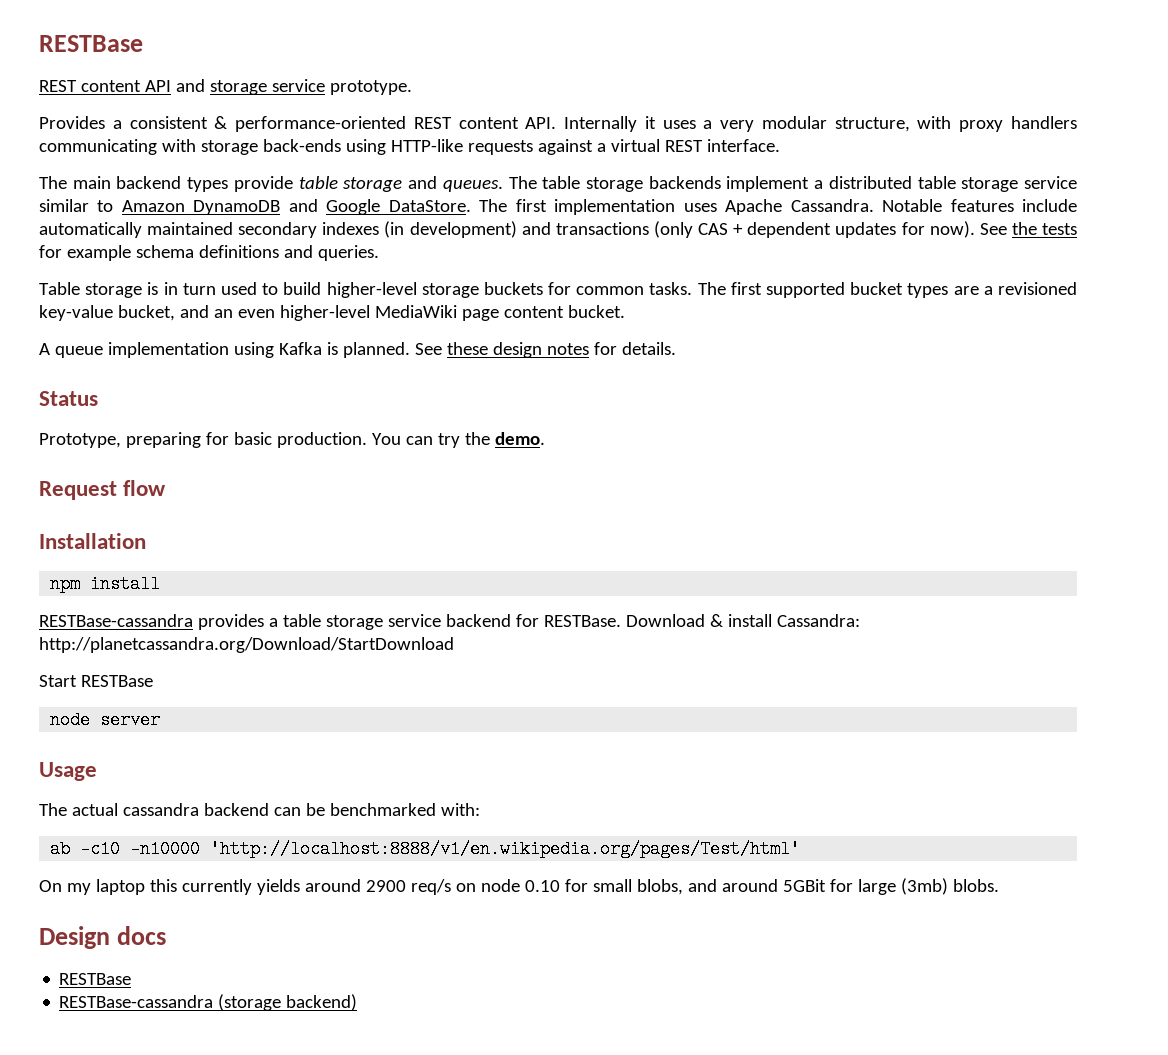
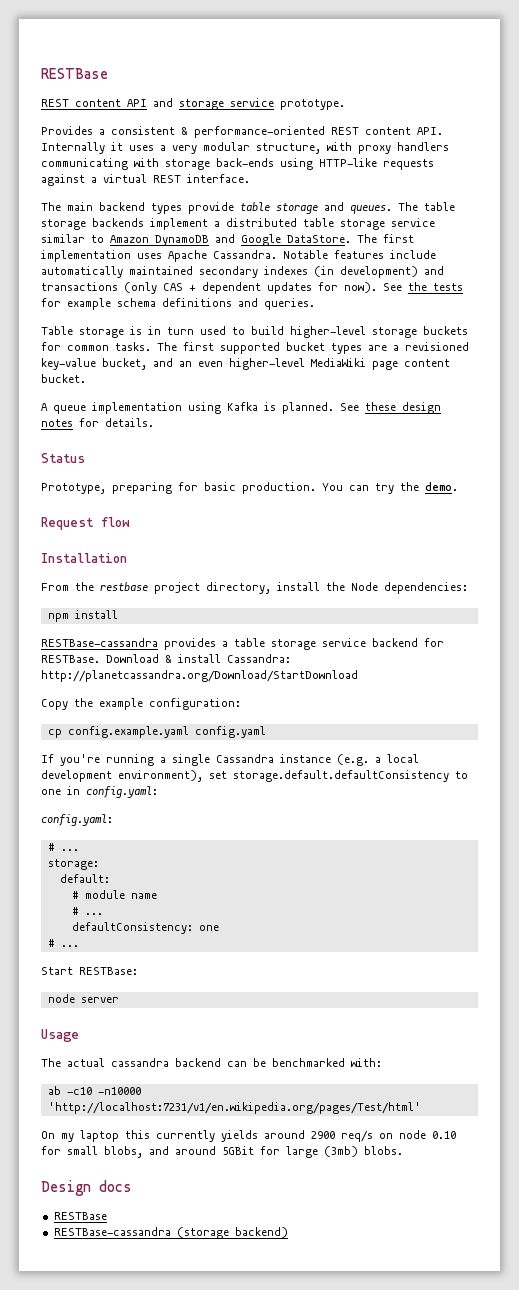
(146, 541) none -> [41,582,468,594] // From the restbase project directory, install the Node dependencies:
(454, 645) none -> [41,698,241,710] [47,726,266,738] [41,754,419,766] [41,770,468,782] [41,786,158,798] [41,814,113,826] [47,843,79,851] [47,859,99,870] [59,874,110,883] [71,890,157,899] [71,907,103,915] [71,922,219,934] [47,939,79,947] // Copy the example configuration: // cp config.example.yaml config.yaml // If you're running a single Cassandra instance (e.g. a local development environment), set storage.default.defaultConsistency to one in config.yaml: // config.yaml: // # ... // storage: // default: // # module name // # ... // defaultConsistency: one // # ...
[80,675,153,687] RESTBase -> [79,967,138,975] RESTBase:
[210,840,801,858] 'http://localhost:8888/v1/en.wikipedia.org/pages/Test/html' -> [47,1102,421,1114] 'http://localhost:7231/v1/en.wikipedia.org/pages/Test/html'

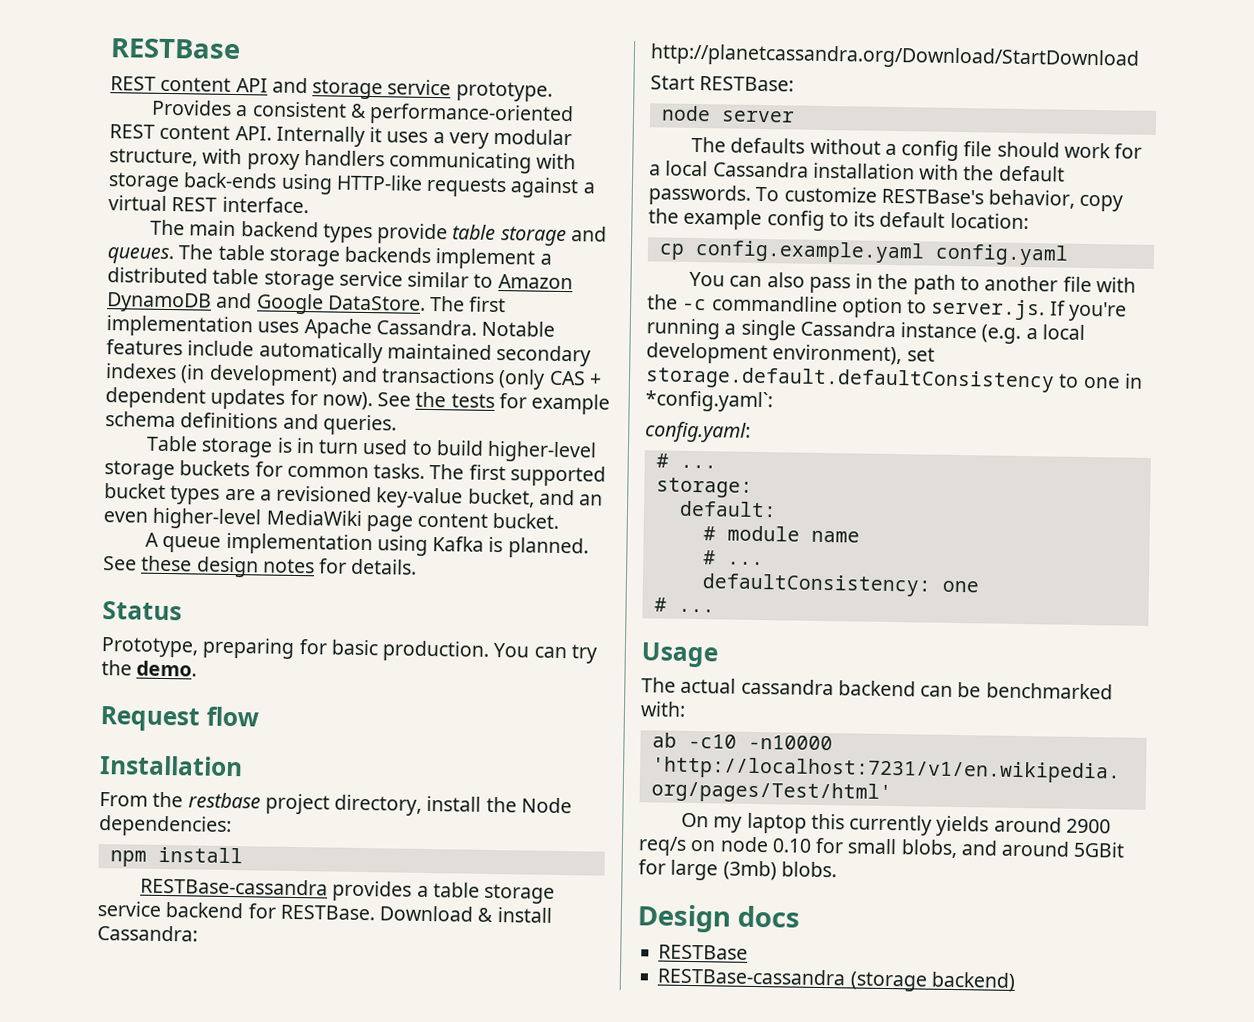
[41,698,241,710] [47,726,266,738] Copy the example configuration: // cp config.example.yaml config.yaml // -> [650,75,795,92] [660,105,795,123] [691,136,1143,162] [649,160,1065,182] [648,184,1124,212] [648,208,1029,231] [658,240,1069,266] [689,271,1136,295] [647,294,1046,321] Start RESTBase: // node server // The defaults without a config file should work for a local Cassandra installation with the default passwords. To customize RESTBase's behavior, copy the example config to its default location: // cp config.example.yaml config.yaml // You can also pass in the path to another file with the -c commandline option to server.js.
[86,786,158,798] config.yaml: -> [645,390,773,413] *config.yaml`:
[41,967,138,975] [47,994,119,1003] // Start RESTBase: // node server -> (715, 610) none

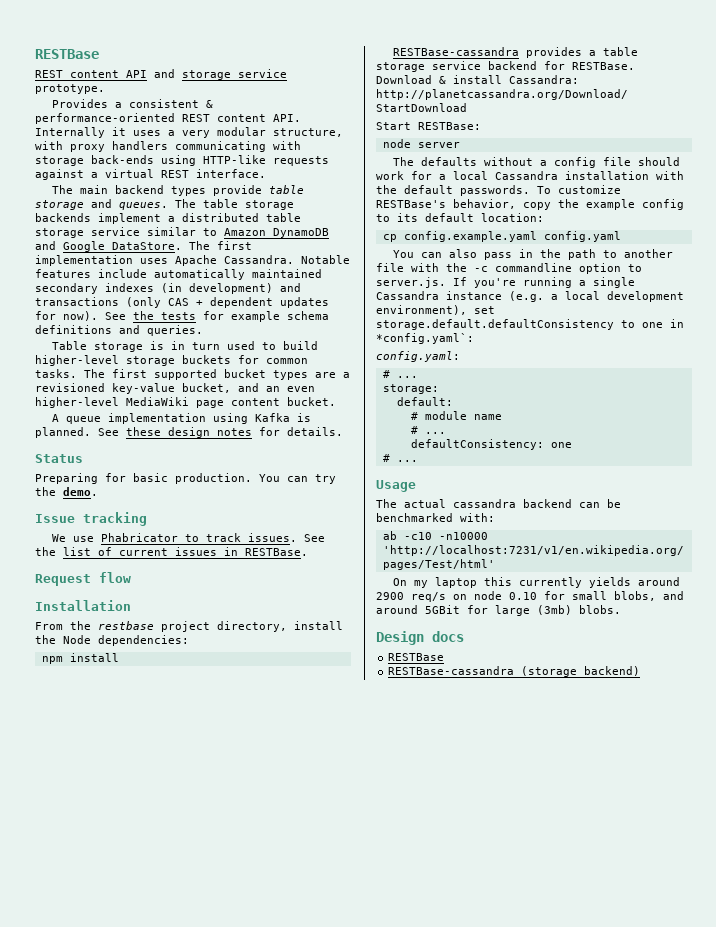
[101,637,296,659] Prototype, preparing -> [35,473,98,484] Preparing
(198, 668) none -> [35,512,147,526] [52,533,326,542] [35,547,308,556] // Issue tracking // We use Phabricator to track issues. See the list of current issues in RESTBase.

